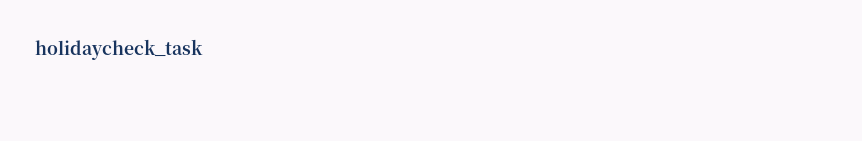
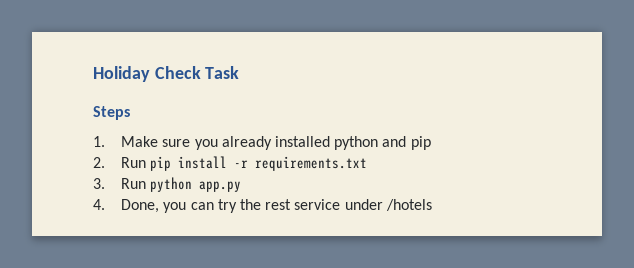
[35,39,203,60] holidaycheck_task -> [93,66,240,82] [93,106,130,120] [93,136,431,150] [93,156,368,171] [93,177,242,192] [93,199,432,213] Holiday Check Task // Steps // 1. Make sure you already installed python and pip // 2. Run pip install -r requirements.txt // 3. Run python app.py // 4. Done, you can try the rest service under /hotels

